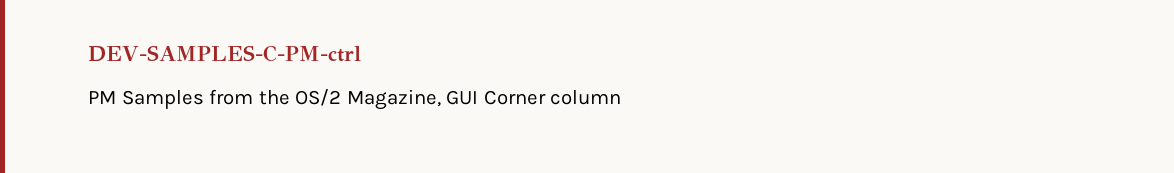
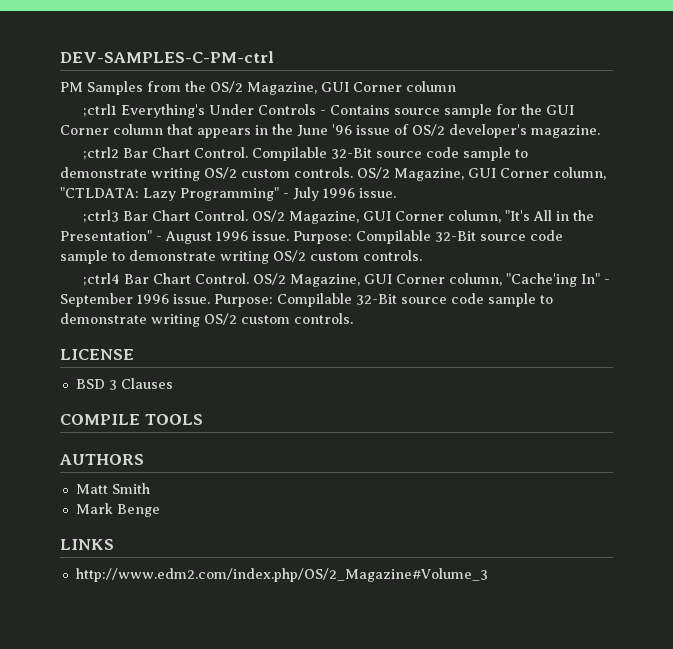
(622, 97) none -> [82,104,574,118] [60,124,600,138] [82,147,528,161] [60,167,606,181] [60,187,396,201] [82,210,594,224] [60,230,563,244] [60,250,422,264] [82,273,610,287] [60,293,553,307] [60,313,353,327] [60,349,134,360] [75,378,173,390] [60,414,203,425] [59,454,144,465] [75,483,150,494] [75,503,160,517] [60,539,114,550] [75,568,488,582] // ;ctrl1 Everything's Under Controls - Contains source sample for the GUI Corner column that appears in the June '96 issue of OS/2 developer's magazine. // ;ctrl2 Bar Chart Control. Compilable 32-Bit source code sample to demonstrate writing OS/2 custom controls. OS/2 Magazine, GUI Corner column, "CTLDATA: Lazy Programming" - July 1996 issue. // ;ctrl3 Bar Chart Control. OS/2 Magazine, GUI Corner column, "It's All in the Presentation" - August 1996 issue. Purpose: Compilable 32-Bit source code sample to demonstrate writing OS/2 custom controls. // ;ctrl4 Bar Chart Control. OS/2 Magazine, GUI Corner column, "Cache'ing In" - September 1996 issue. Purpose: Compilable 32-Bit source code sample to demonstrate writing OS/2 custom controls. // LICENSE // BSD 3 Clauses // COMPILE TOOLS // AUTHORS // Matt Smith // Mark Benge // LINKS // http://www.edm2.com/index.php/OS/2_Magazine#Volume_3

